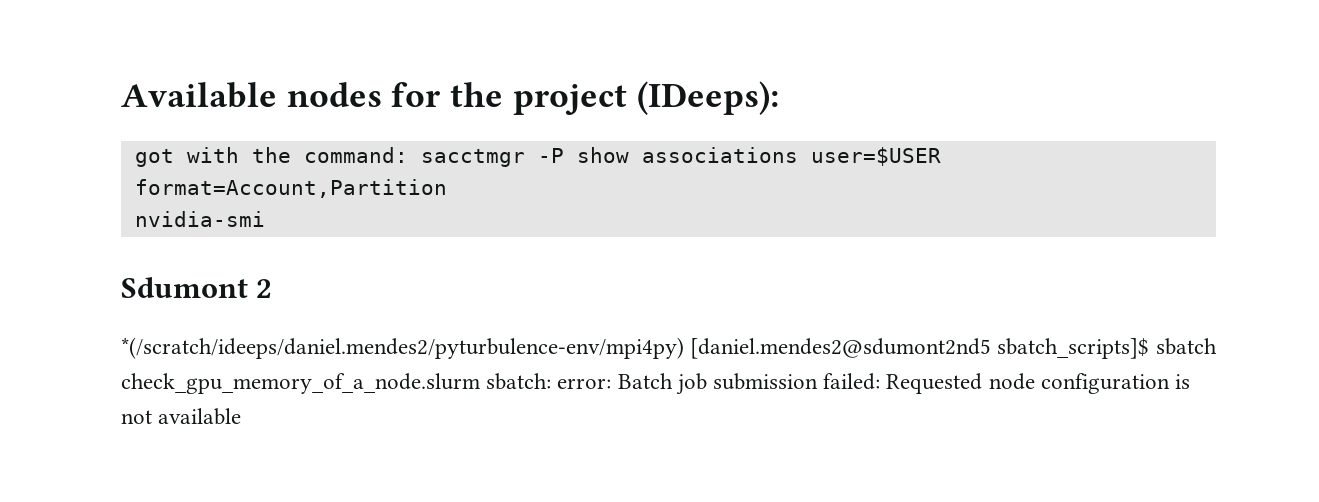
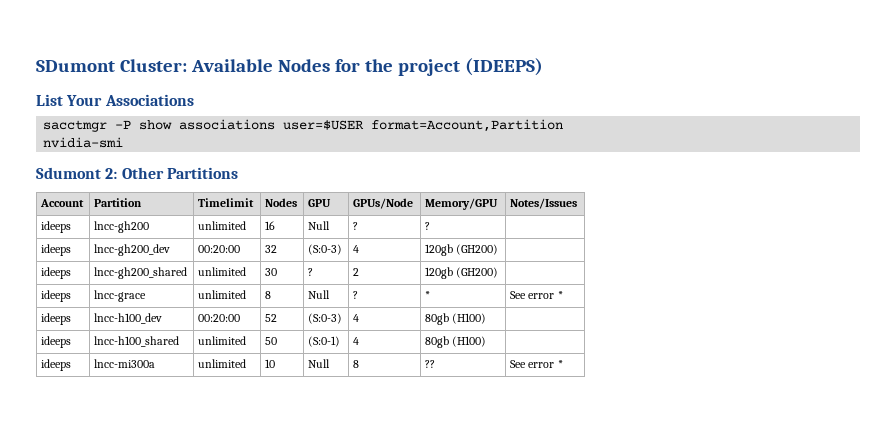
[121,81,779,115] [134,147,408,167] Available nodes for the project (IDeeps): // got with the command: -> [36,58,543,76] [36,94,194,106] SDumont Cluster: Available Nodes for the project (IDEEPS) // List Your Associations //
[256,279,273,298] [121,337,1217,359] [121,373,1191,395] [121,408,242,425] 2 // *(/scratch/ideeps/daniel.mendes2/pyturbulence-env/mpi4py) [daniel.mendes2@sdumont2nd5 sbatch_scripts]$ sbatch check_gpu_memory_of_a_node.slurm sbatch: error: Batch job submission failed: Requested node configuration is not available -> [105,167,238,179] [40,199,85,207] [94,198,143,207] [198,198,255,207] [265,198,298,207] [308,199,332,207] [353,198,414,209] [425,198,499,210] [510,198,578,209] [41,221,72,233] [94,221,150,233] [198,221,247,230] [265,221,276,230] [308,221,331,230] [353,222,359,230] [425,222,431,230] [41,244,72,256] [94,244,171,256] [198,245,241,253] [265,245,278,253] [308,244,343,255] [353,245,360,253] [425,244,499,256] [41,267,72,279] [94,267,188,279] [198,267,247,276] [265,268,278,276] [308,268,314,276] [353,268,360,276] [425,267,499,279] [41,290,72,302] [94,290,147,302] [198,290,247,299] [265,291,272,299] [308,290,331,299] [353,291,359,299] [425,291,431,299] [510,291,563,299] [41,313,72,325] [94,313,163,324] [198,314,241,322] [265,314,278,322] [308,313,343,324] [353,314,360,322] [425,313,487,325] [41,336,72,348] [94,336,180,347] [198,336,247,345] [265,337,278,345] [308,336,341,347] [353,337,360,345] [425,336,487,348] [41,359,72,371] [94,359,156,368] [198,359,247,368] [265,359,276,368] [308,359,331,368] [353,360,360,368] [425,360,436,368] [510,360,563,368] 2: Other Partitions // Account | Partition | Timelimit | Nodes | GPU | GPUs/Node | Memory/GPU | Notes/Issues // ideeps | lncc-gh200 | unlimited | 16 | Null | ? | ? | // ideeps | lncc-gh200_dev | 00:20:00 | 32 | (S:0-3) | 4 | 120gb (GH200) | // ideeps | lncc-gh200_shared | unlimited | 30 | ? | 2 | 120gb (GH200) | // ideeps | lncc-grace | unlimited | 8 | Null | ? | * | See error * // ideeps | lncc-h100_dev | 00:20:00 | 52 | (S:0-3) | 4 | 80gb (H100) | // ideeps | lncc-h100_shared | unlimited | 50 | (S:0-1) | 4 | 80gb (H100) | // ideeps | lncc-mi300a | unlimited | 10 | Null | 8 | ?? | See error *

